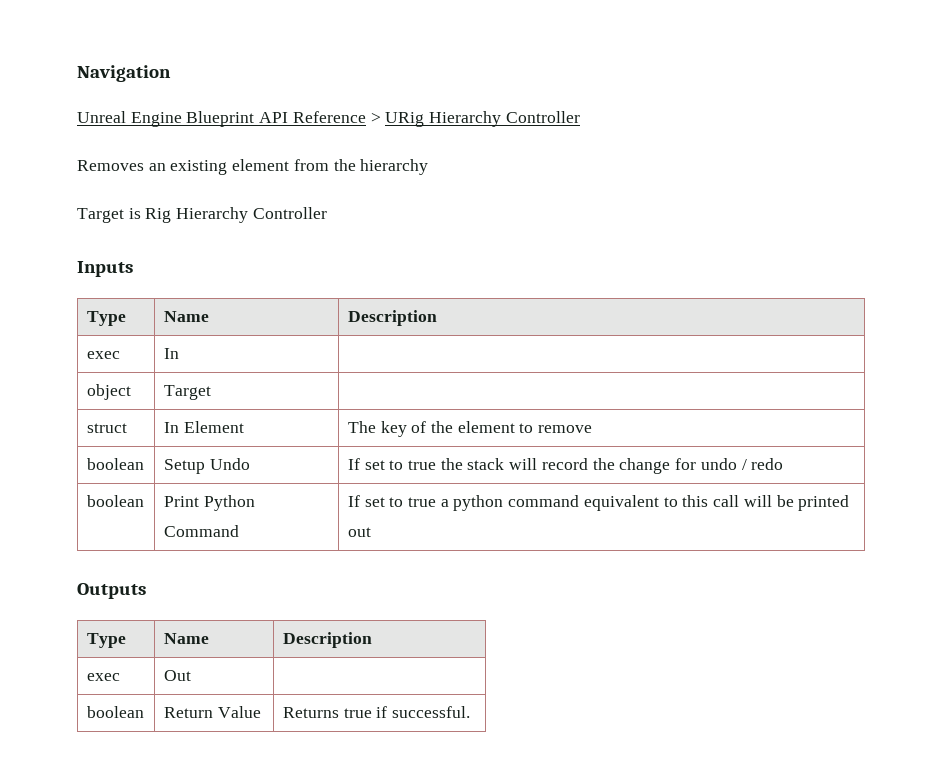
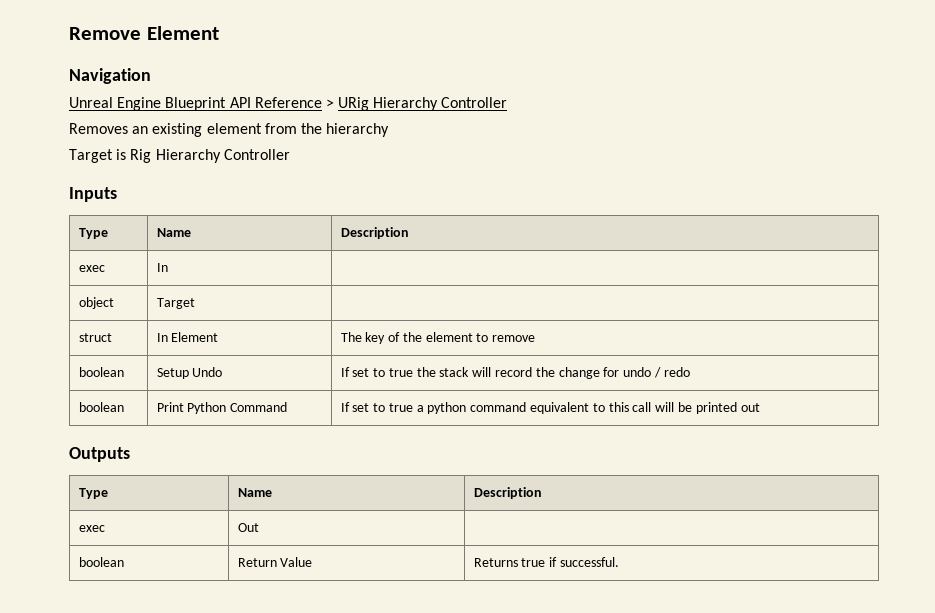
(77, 73) none -> [69,26,219,40] Remove Element //

